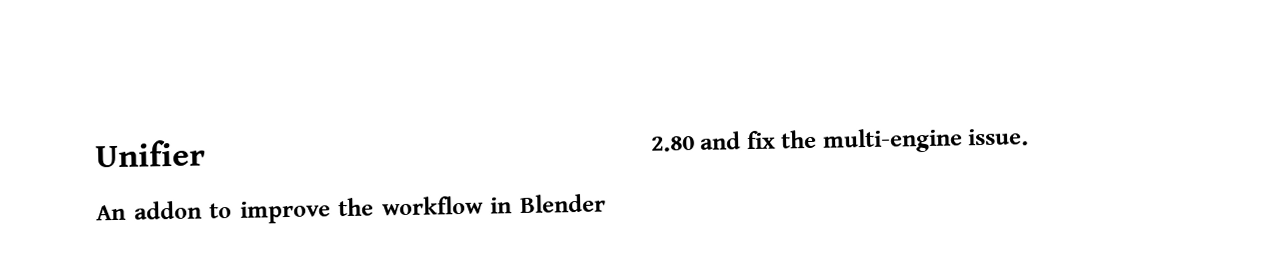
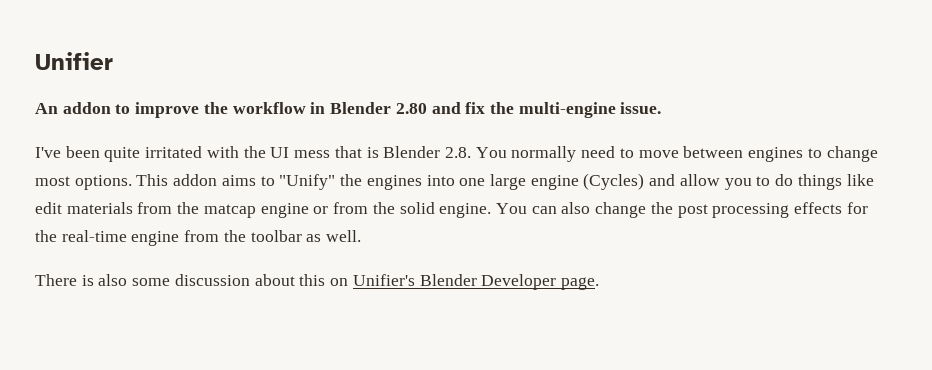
(1030, 137) none -> [35,146,878,162] [35,173,874,190] [35,202,868,218] [35,230,362,246] [35,274,599,290] // I've been quite irritated with the UI mess that is Blender 2.8. You normally need to move between engines to change most options. This addon aims to "Unify" the engines into one large engine (Cycles) and allow you to do things like edit materials from the matcap engine or from the solid engine. You can also change the post processing effects for the real-time engine from the toolbar as well. // There is also some discussion about this on Unifier's Blender Developer page.

